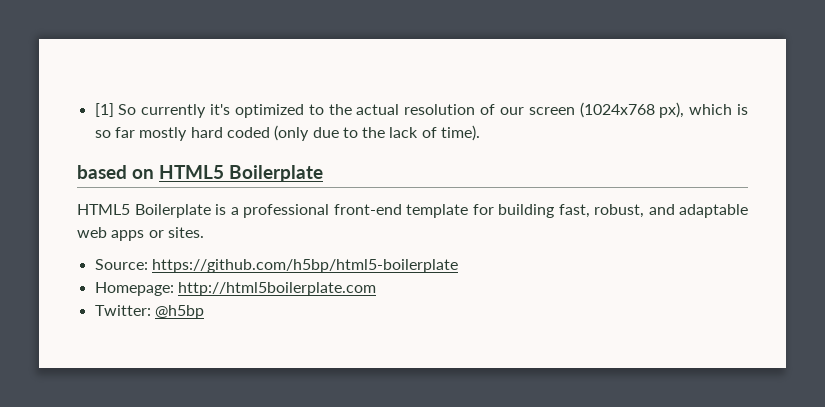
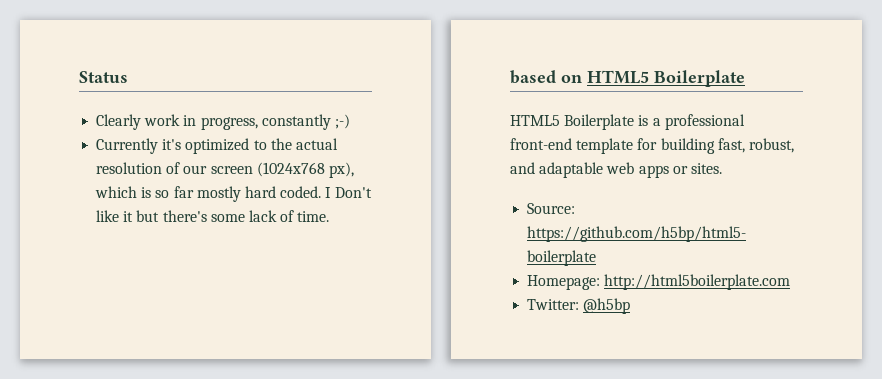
[94,103,207,118] [1] So currently -> [79,71,128,83] [96,114,350,130] [96,138,159,154] Status // Clearly work in progress, constantly ;-) // Currently
[226,125,386,141] coded (only due to the -> [280,186,372,198] [96,210,245,222] coded. I Don't like it but there's some
[441,125,481,141] time). -> [297,211,330,222] time.

